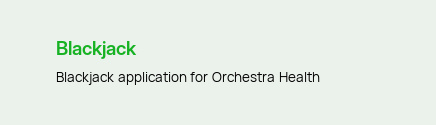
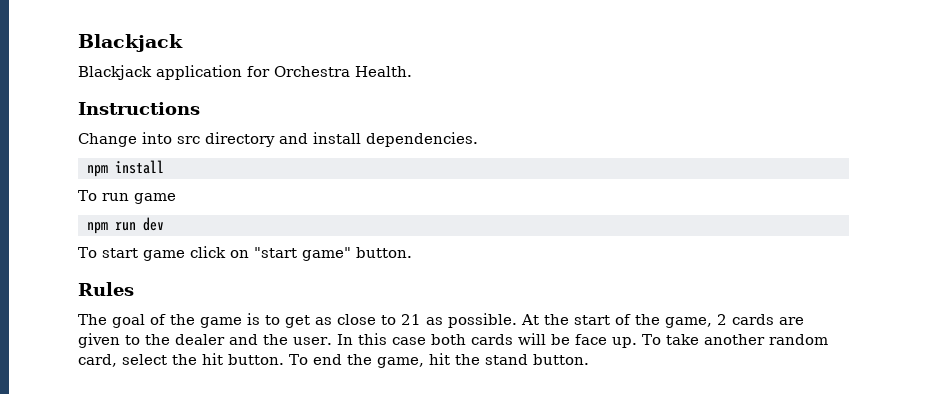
[278,72,320,82] Health -> [355,66,412,77] [78,102,200,115] [78,132,478,147] [87,160,164,177] [78,190,176,204] [87,217,164,234] [78,246,412,261] [78,282,134,296] [78,313,804,328] [78,333,828,348] [78,353,589,368] Health. // Instructions // Change into src directory and install dependencies. // npm install // To run game // npm run dev // To start game click on "start game" button. // Rules // The goal of the game is to get as close to 21 as possible. At the start of the game, 2 cards are given to the dealer and the user. In this case both cards will be face up. To take another random card, select the hit button. To end the game, hit the stand button.

